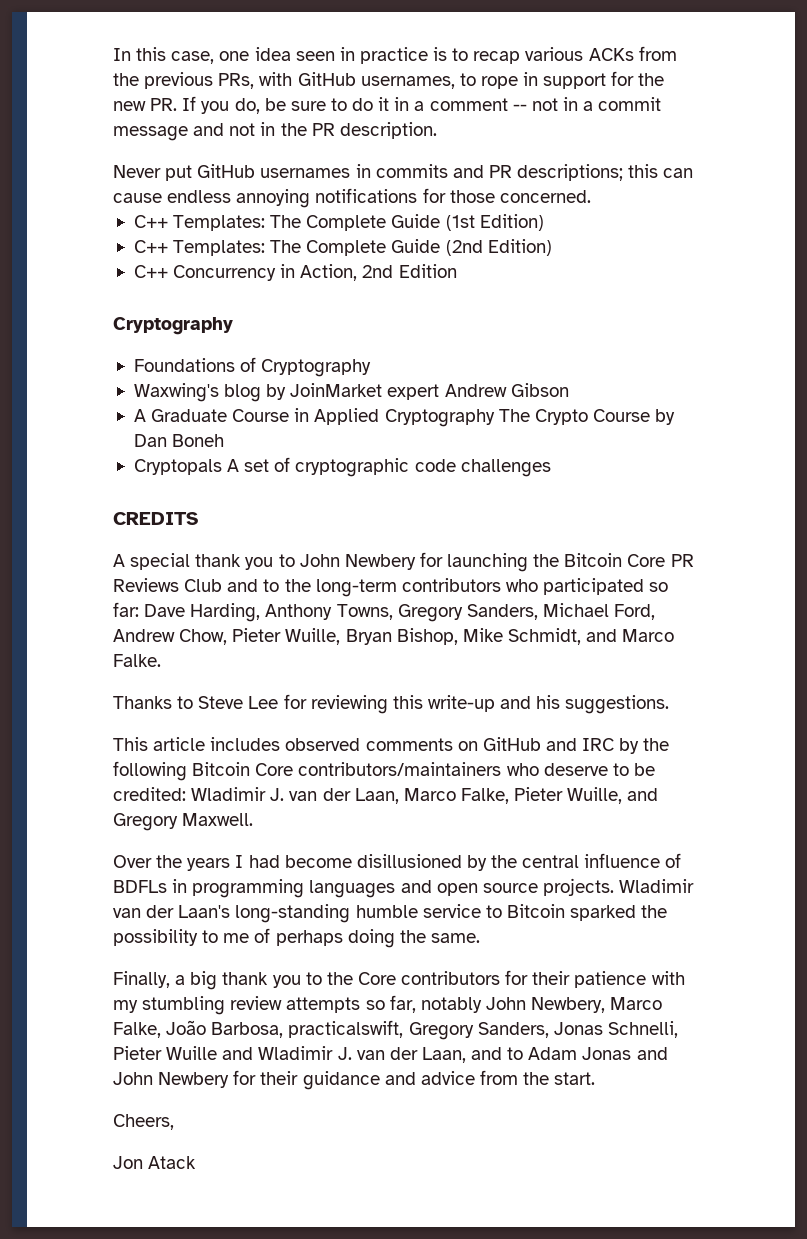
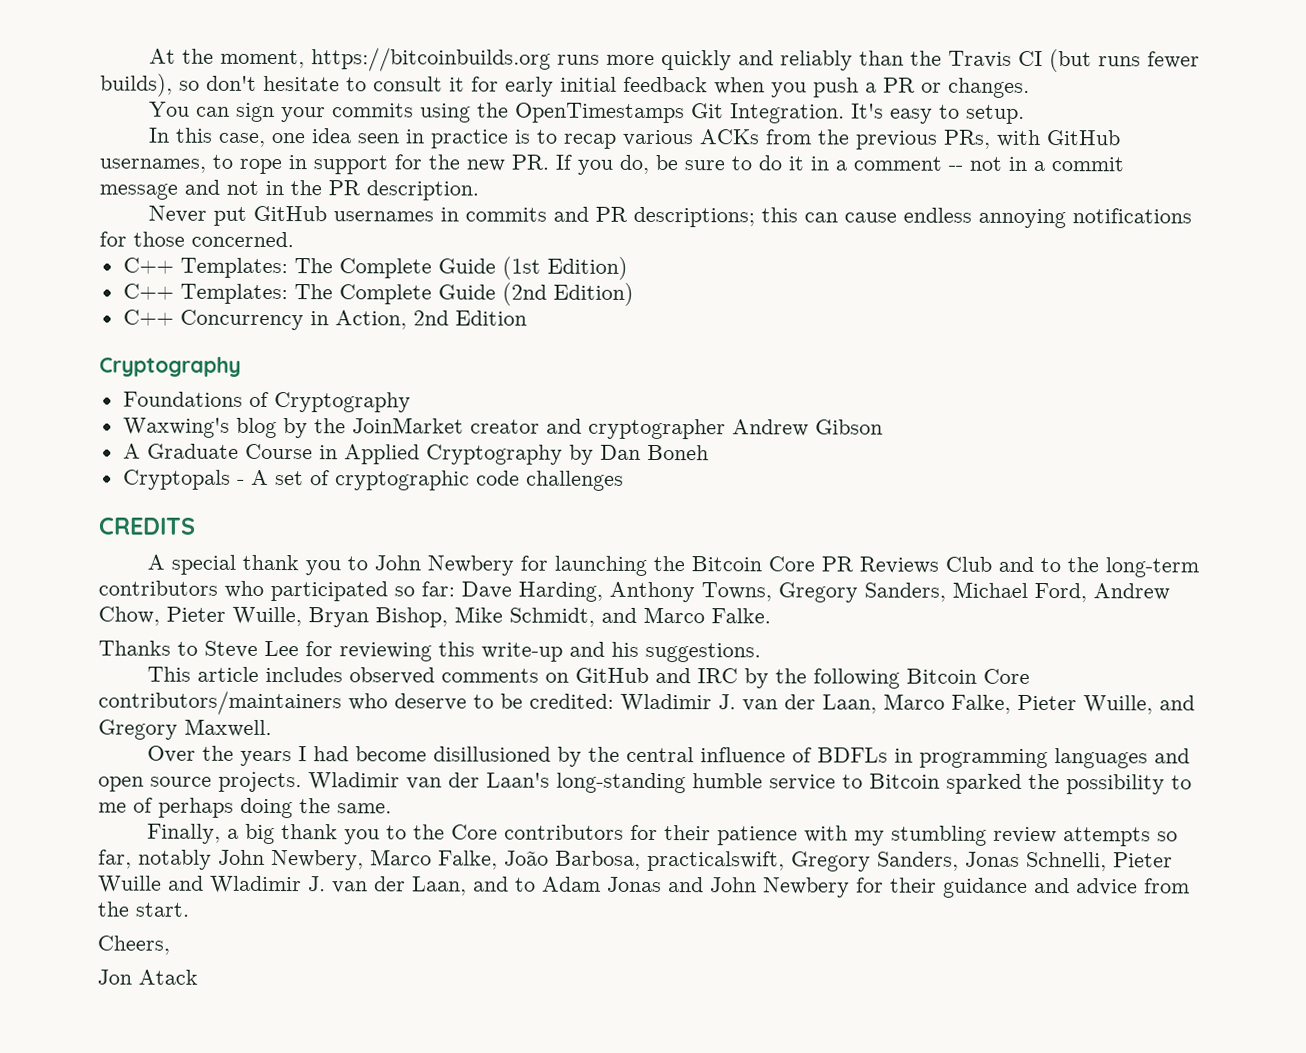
(113, 54) none -> [149,47,1201,73] [100,73,1030,98] [149,101,1026,124] At the moment, https://bitcoinbuilds.org runs more quickly and reliably than the Travis CI (but runs fewer builds), so don't hesitate to consult it for early initial feedback when you push a PR or changes. // You can sign your commits using the OpenTimestamps Git Integration. It's easy to setup. //
[290,383,440,400] JoinMarket expert -> [313,417,726,440] the JoinMarket creator and cryptographer
[498,409,650,425] The Crypto Course -> (563, 454) none
(222, 467) none -> [236,479,245,485] -

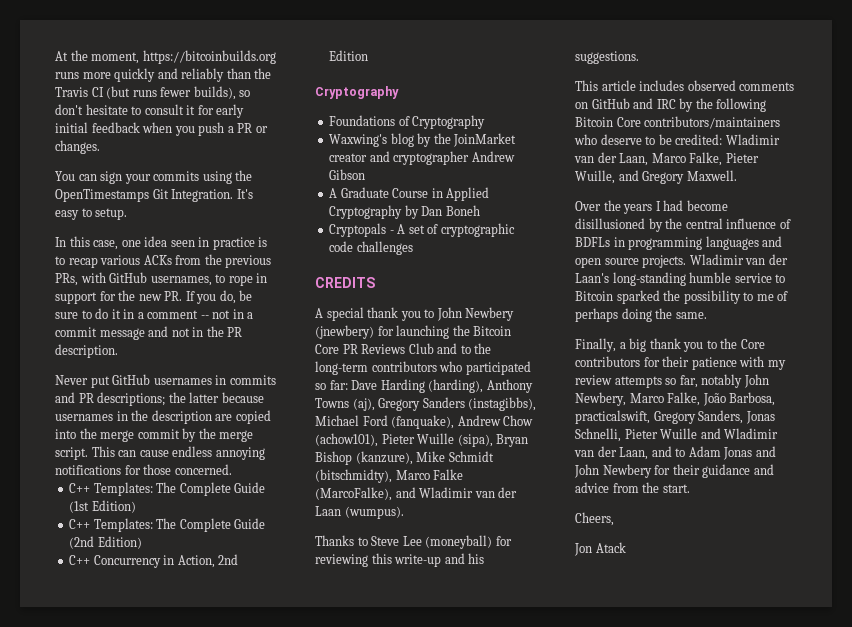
[761,207,799,223] this -> [168,392,264,403] [55,410,271,424] [55,428,254,442] [55,446,115,460] the latter because usernames in the description are copied into the merge commit by the merge script. This
(515, 565) none -> [315,325,374,339] (jnewbery)
[518,581,1170,603] [98,606,771,628] Harding, Anthony Towns, Gregory Sanders, Michael Ford, Andrew Chow, Pieter Wuille, Bryan Bishop, Mike Schmidt, and Marco Falke. -> [380,379,533,393] [315,397,537,411] [315,415,534,429] [315,433,529,447] [315,451,494,465] [315,469,464,483] [315,487,518,501] [315,506,404,519] Harding (harding), Anthony Towns (aj), Gregory Sanders (instagibbs), Michael Ford (fanquake), Andrew Chow (achow101), Pieter Wuille (sipa), Bryan Bishop (kanzure), Mike Schmidt (bitschmidty), Marco Falke (MarcoFalke), and Wladimir van der Laan (wumpus).
(299, 648) none -> [425,535,493,549] (moneyball)
[718,694,736,710] J. -> (780, 139) none
[891,825,988,846] stumbling -> (786, 365) none
[308,876,326,892] J. -> (779, 433) none

